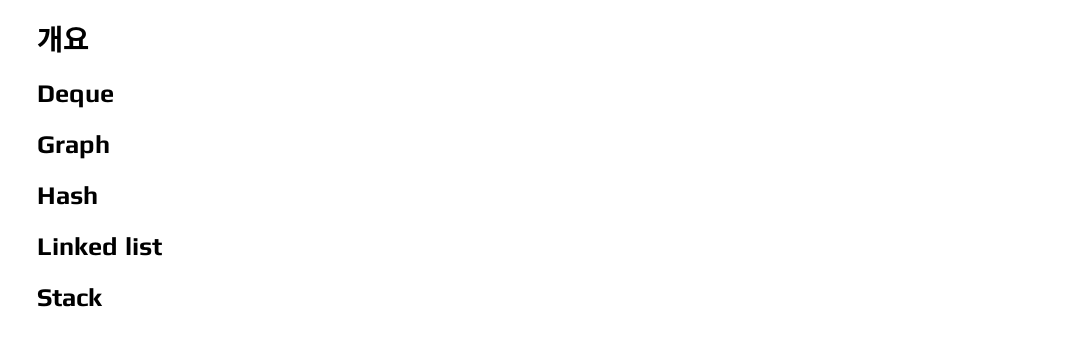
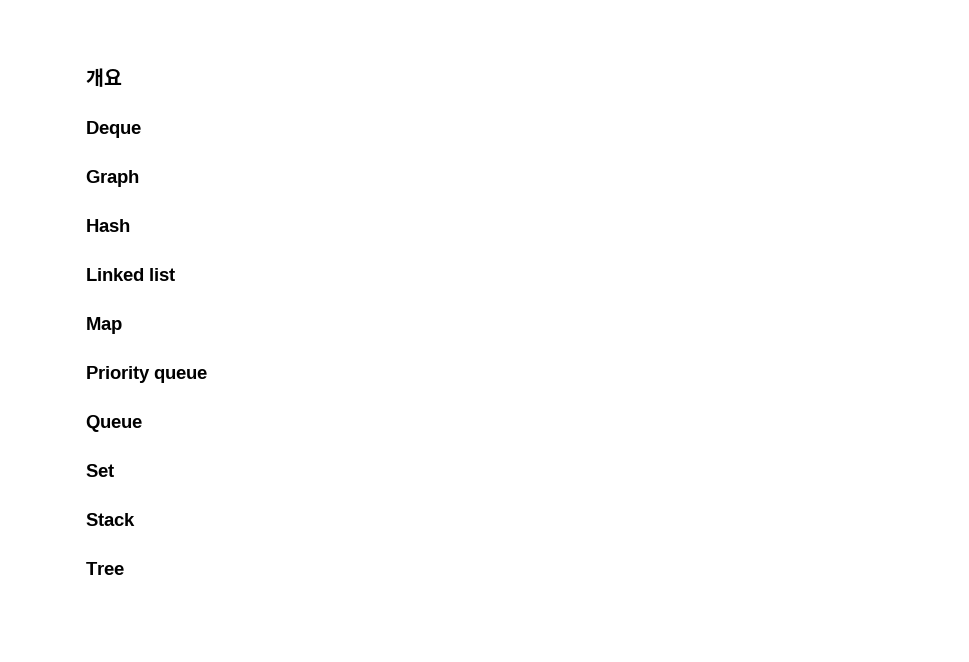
(162, 246) none -> [86,317,122,334] [86,366,207,383] [86,415,142,432] [86,464,114,477] // Map // Priority queue // Queue // Set
(103, 297) none -> [86,562,124,575] // Tree

